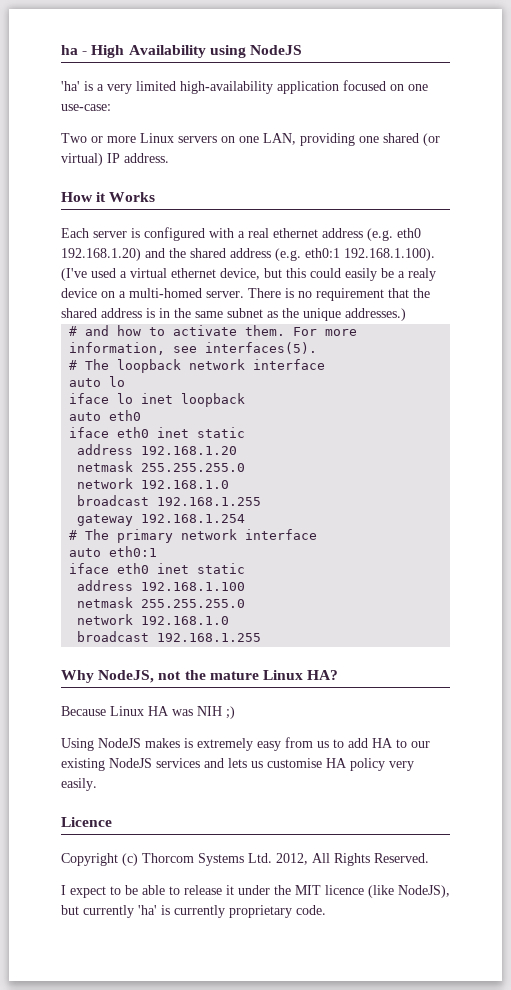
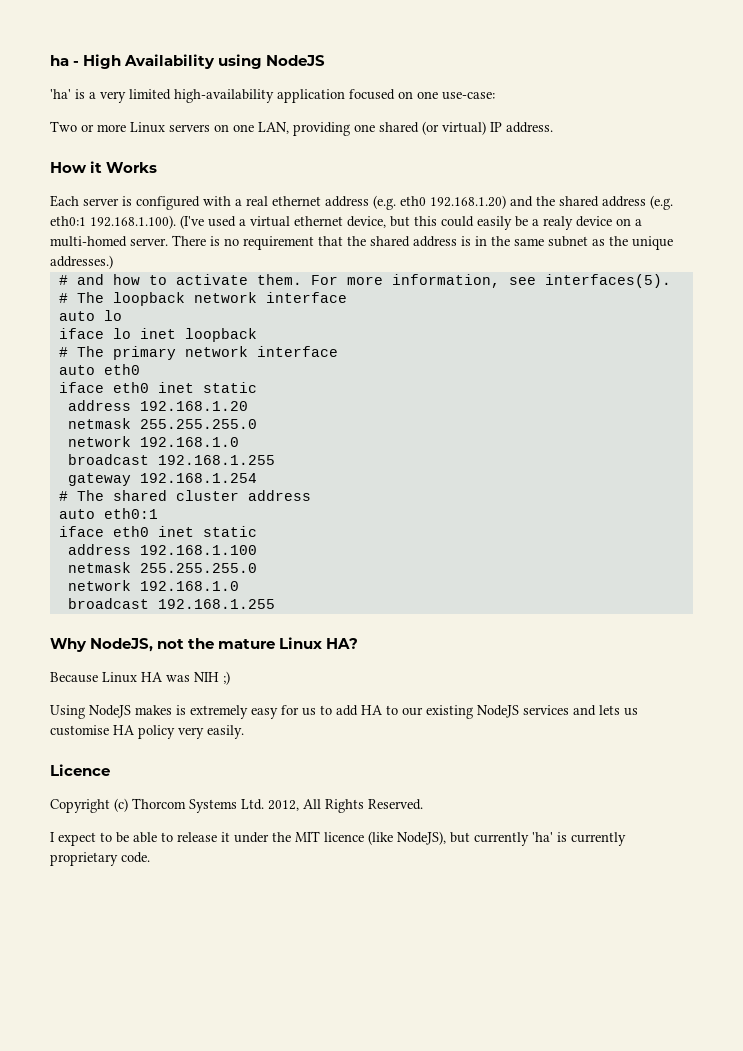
(246, 400) none -> [58,346,338,360] // # The primary network interface
[117,529,318,543] primary network interface -> [112,490,311,501] shared cluster address
[285,737,313,748] from -> [281,705,299,715] for

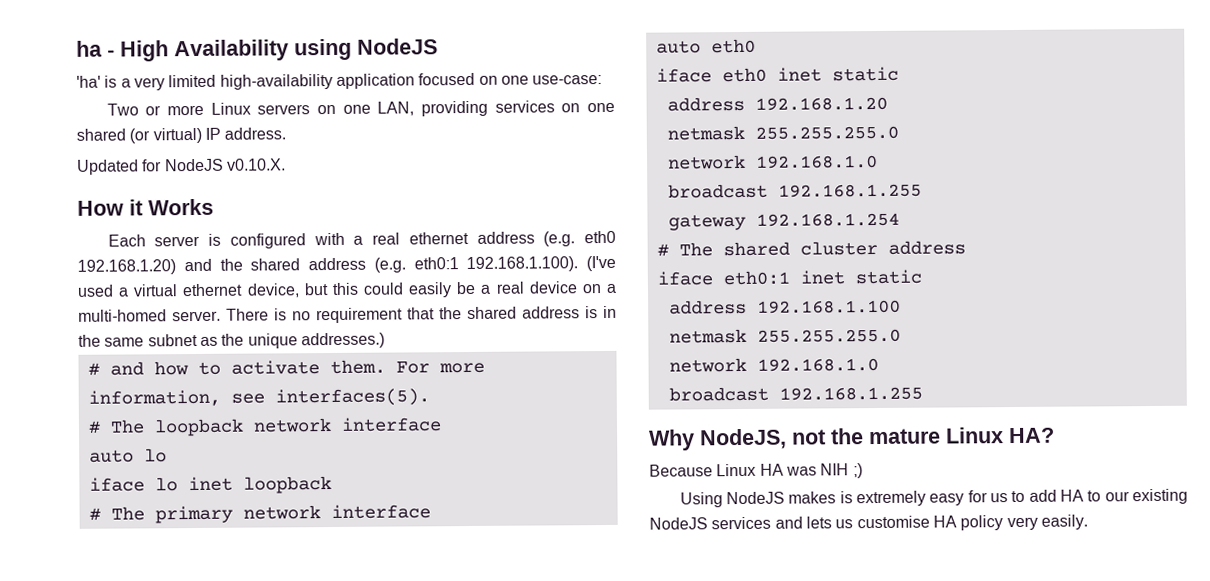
(350, 129) none -> [494,100,581,113] services on
(553, 127) none -> [77,158,286,175] // Updated for NodeJS v0.10.X.
[543,216,573,230] realy -> [495,281,525,294] real
[58,508,158,519] [58,526,149,537] auto eth0:1 // iface eth0 -> [656,270,790,286] iface eth0:1
[50,764,110,776] [50,798,423,813] [50,831,626,846] [50,852,150,866] // Licence // Copyright (c) Thorcom Systems Ltd. 2012, All Rights Reserved. // I expect to be able to release it under the MIT licence (like NodeJS), but currently 'ha' is currently proprietary code. -> (1088, 522) none

